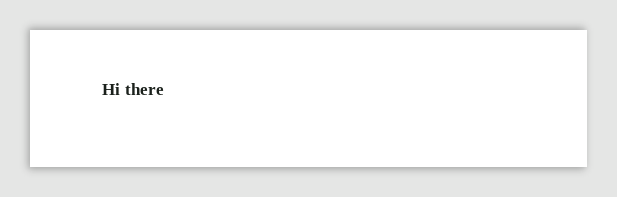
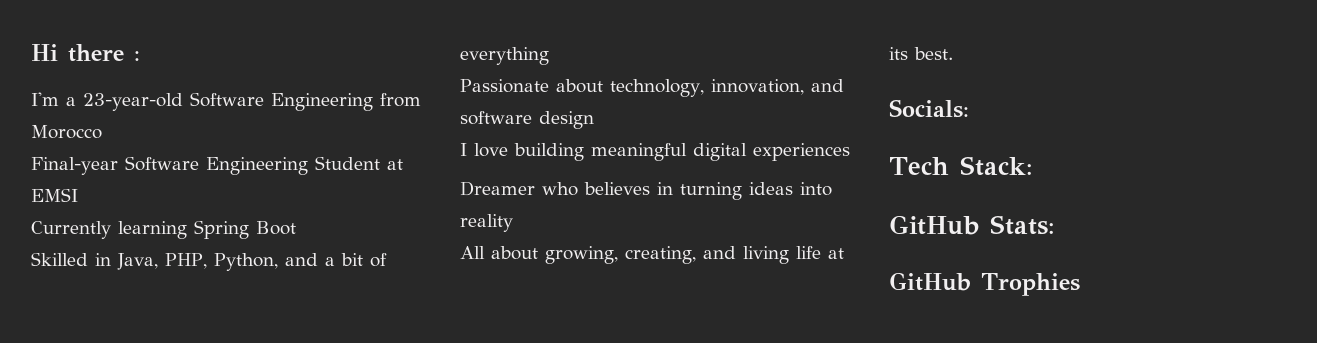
(164, 89) none -> [134,51,140,61] [31,92,421,111] [31,125,102,139] [31,156,403,175] [31,188,78,202] [31,220,296,239] [31,252,387,271] [460,47,549,65] [460,79,844,97] [460,111,594,129] [460,143,850,161] [460,181,832,200] [460,214,513,232] [460,246,844,264] [889,47,953,60] [889,99,969,118] [889,156,1033,176] [889,215,1055,235] [889,272,1080,296] : // I'm a 23-year-old Software Engineering from Morocco // Final-year Software Engineering Student at EMSI // Currently learning Spring Boot // Skilled in Java, PHP, Python, and a bit of everything // Passionate about technology, innovation, and software design // I love building meaningful digital experiences // Dreamer who believes in turning ideas into reality // All about growing, creating, and living life at its best. // Socials: // Tech Stack: // GitHub Stats: // GitHub Trophies

